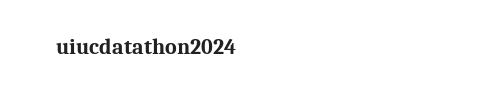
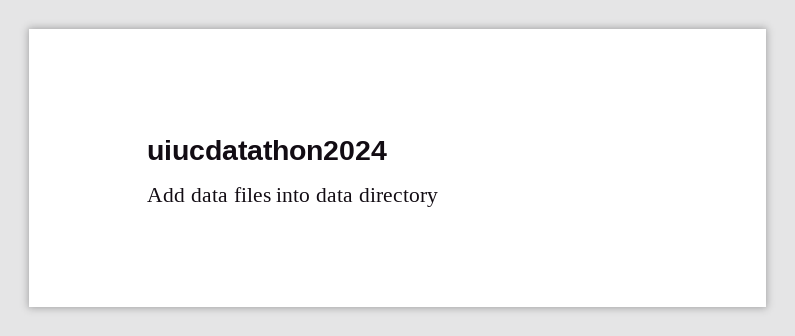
(236, 46) none -> [147,187,439,207] // Add data files into data directory

